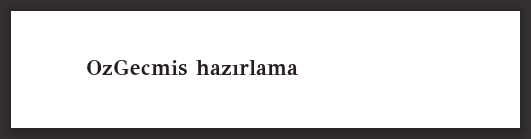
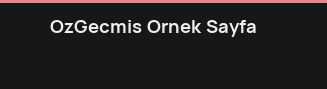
[196,60,298,75] hazırlama -> [146,20,257,37] Ornek Sayfa

